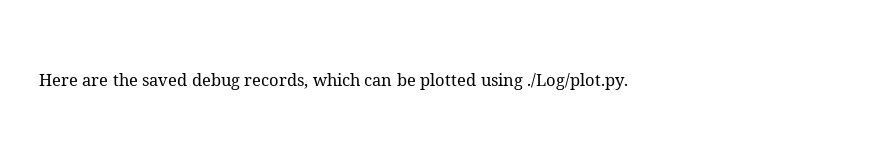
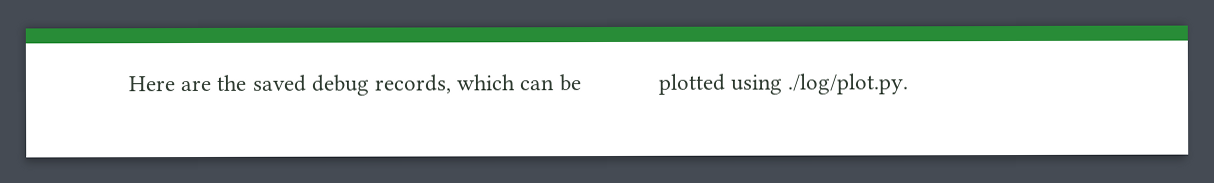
[527,73,629,90] ./Log/plot.py. -> [787,73,910,95] ./log/plot.py.

